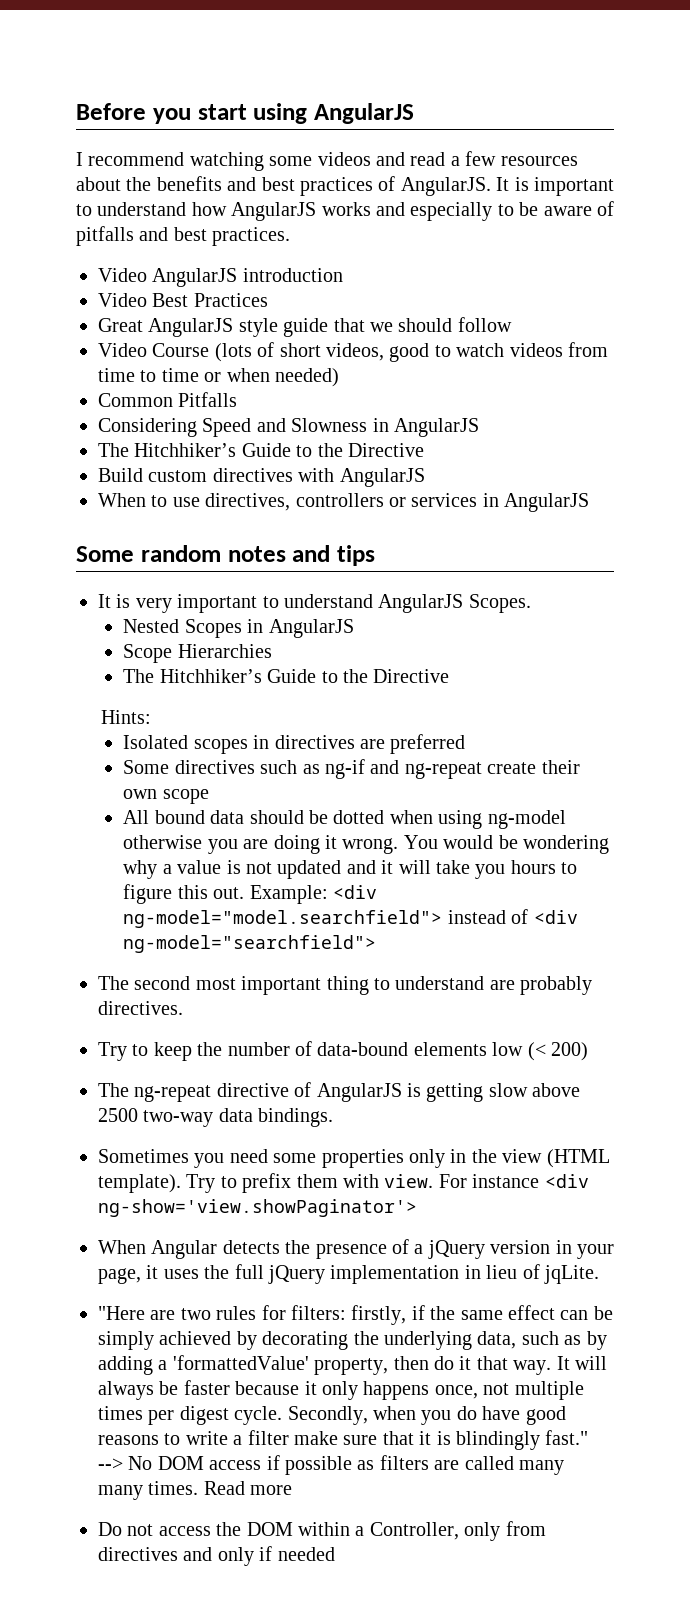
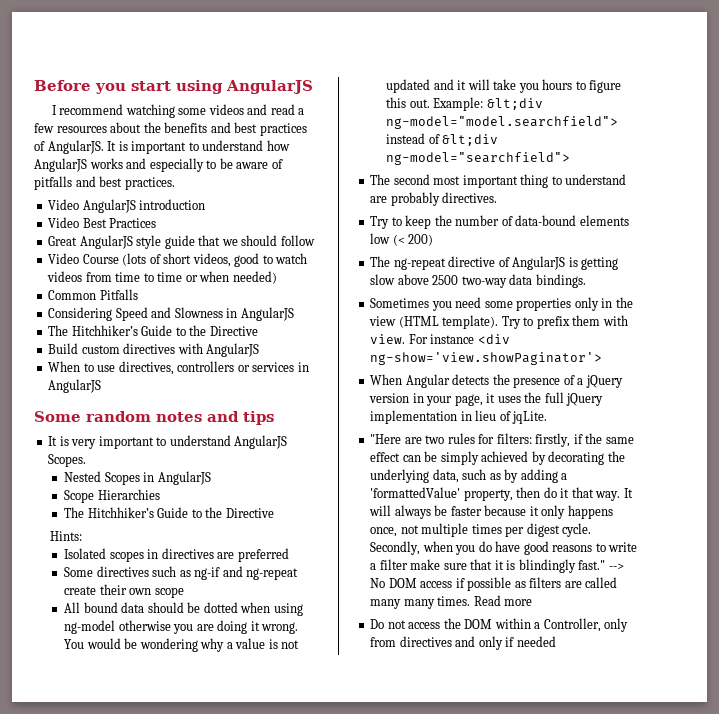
[332,885,377,899] <div -> [486,98,543,110] &lt;div
[533,910,578,924] <div -> [442,134,499,146] &lt;div

